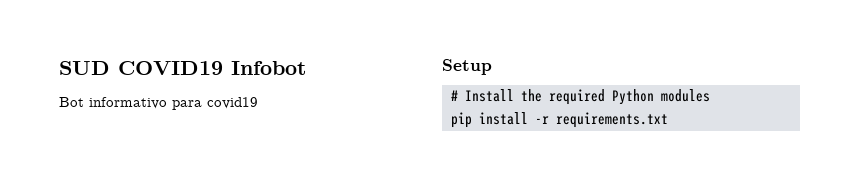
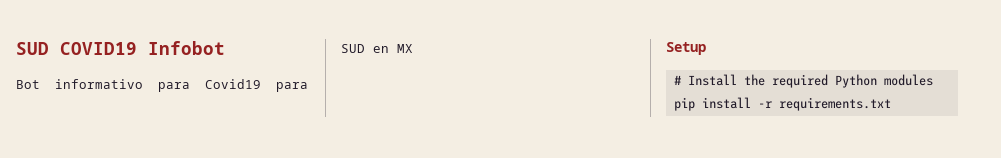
[207,97,258,109] covid19 -> [205,79,308,92] [341,44,413,53] Covid19 para SUD en MX

